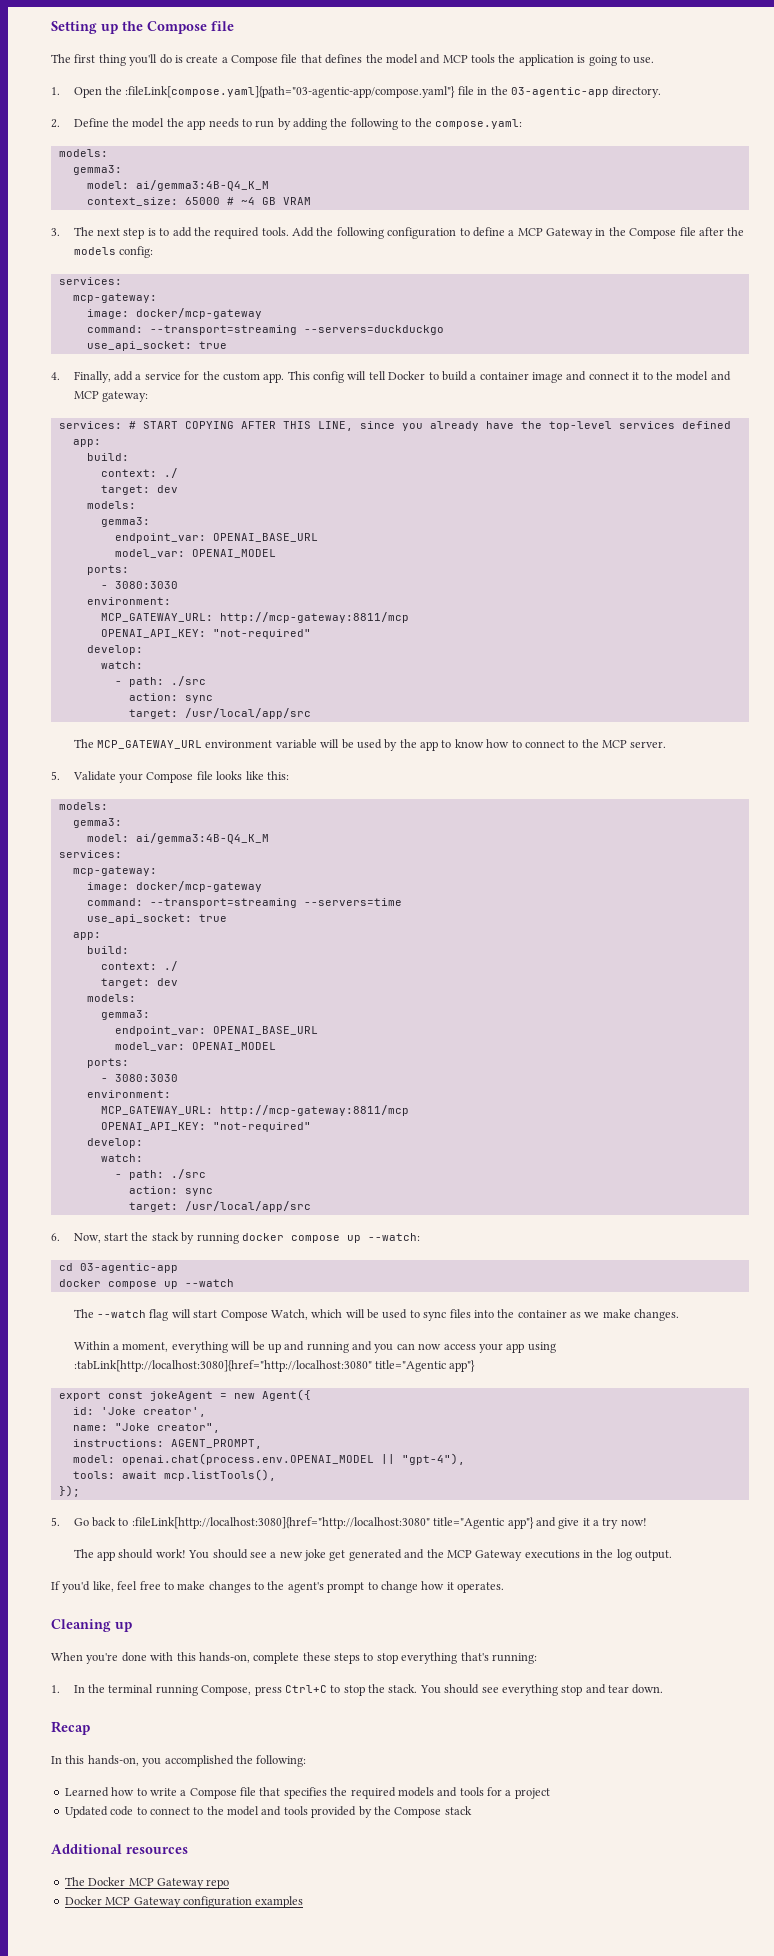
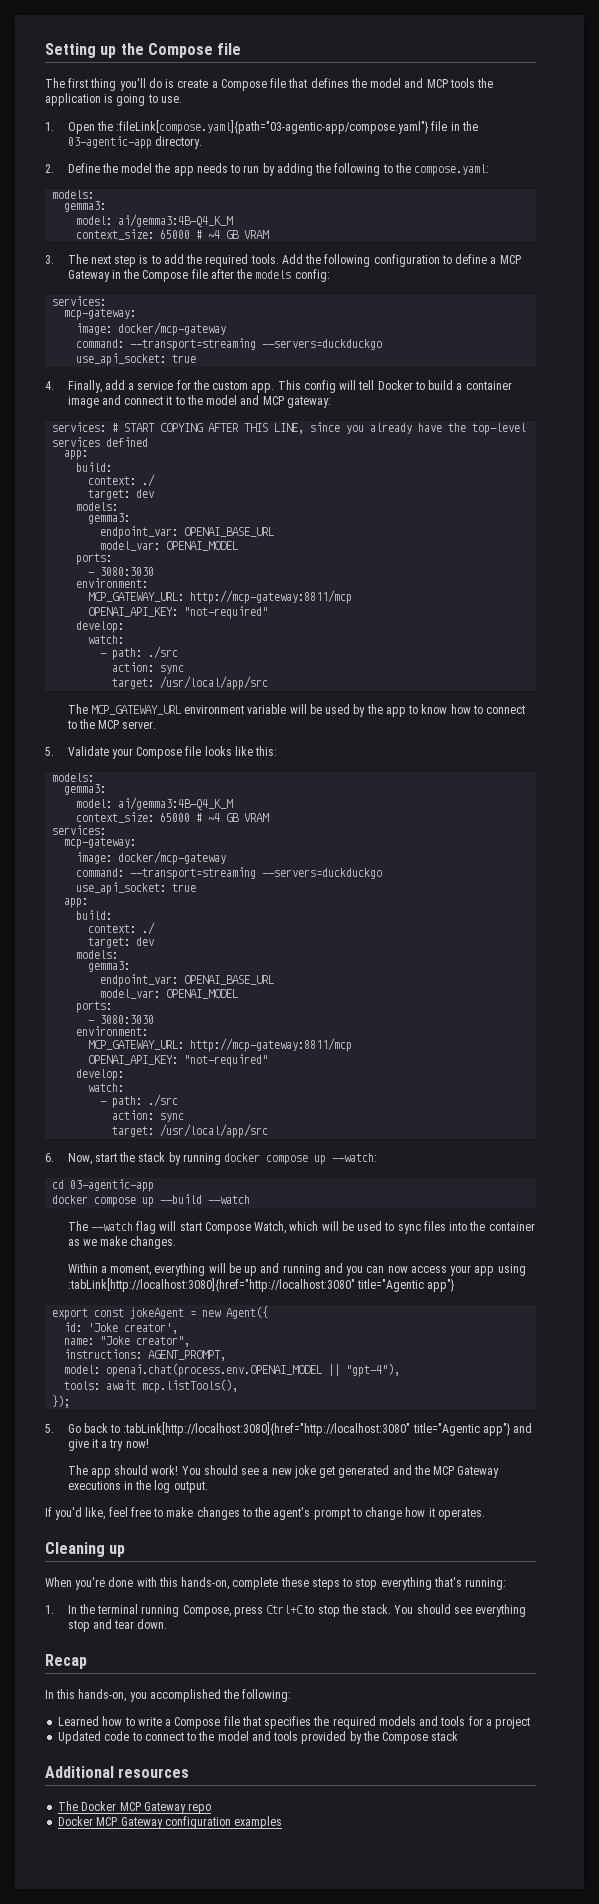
[58,850,122,858] [72,866,157,876] [86,881,262,892] [86,898,402,908] // services: // mcp-gateway: // image: docker/mcp-gateway // command: --transport=streaming --servers=time -> [76,812,270,823] [52,825,107,835] [64,837,137,849] [76,851,227,865] [76,867,383,880] // context_size: 65000 # ~4 GB VRAM // services: // mcp-gateway: // image: docker/mcp-gateway // command: --transport=streaming --servers=duckduckgo
(178, 1285) none -> [160,1194,203,1204] --build
[131,1517,430,1529] :fileLink[http://localhost:3080]{href="http://localhost:3080" -> [123,1422,411,1436] :tabLink[http://localhost:3080]{href="http://localhost:3080"

